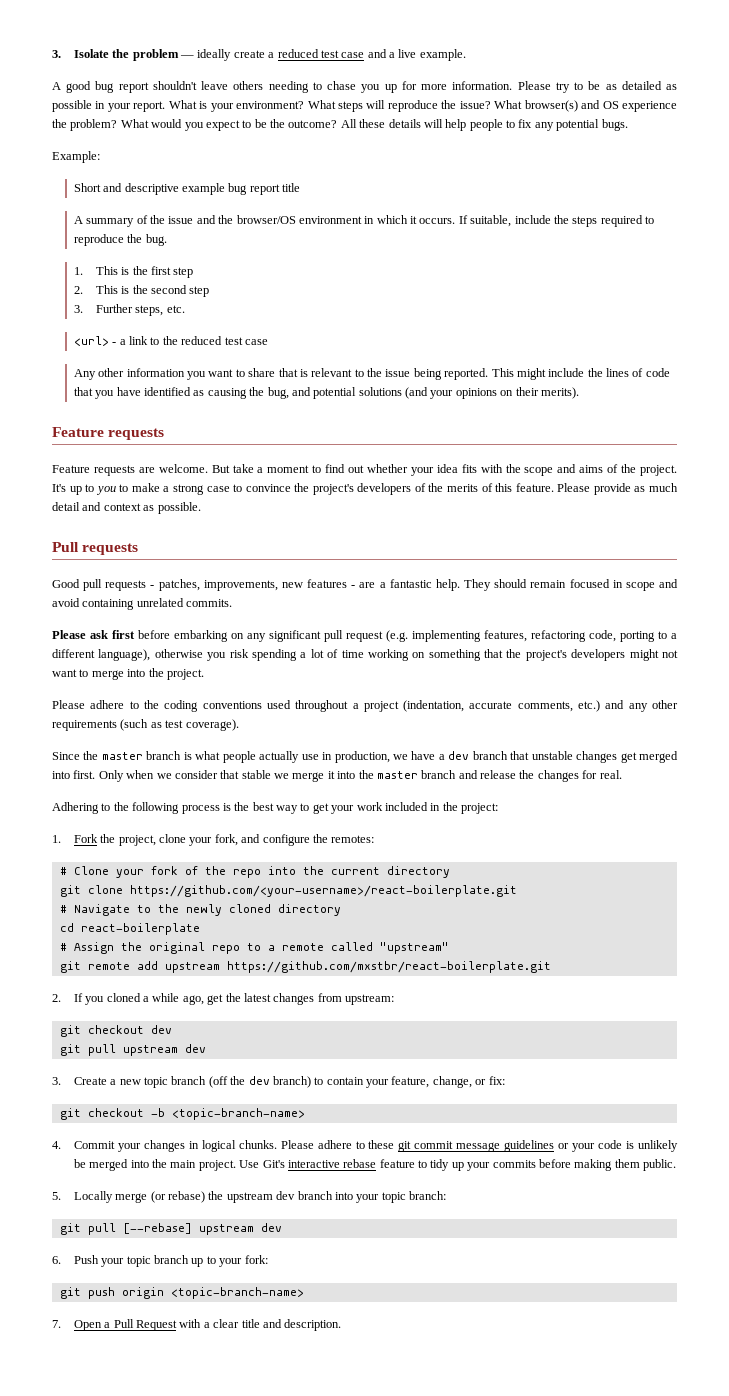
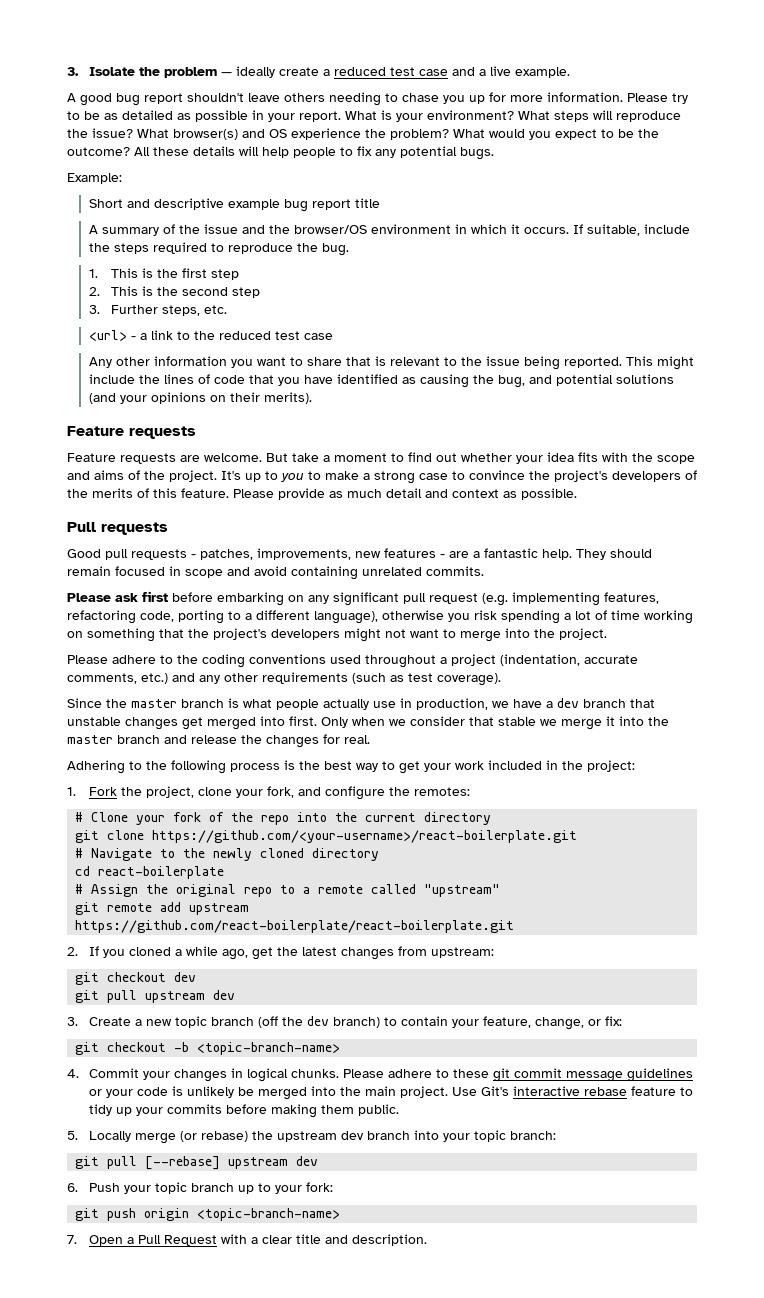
[226,961,551,973] https://github.com/mxstbr/react-boilerplate.git -> [75,920,515,933] https://github.com/react-boilerplate/react-boilerplate.git

